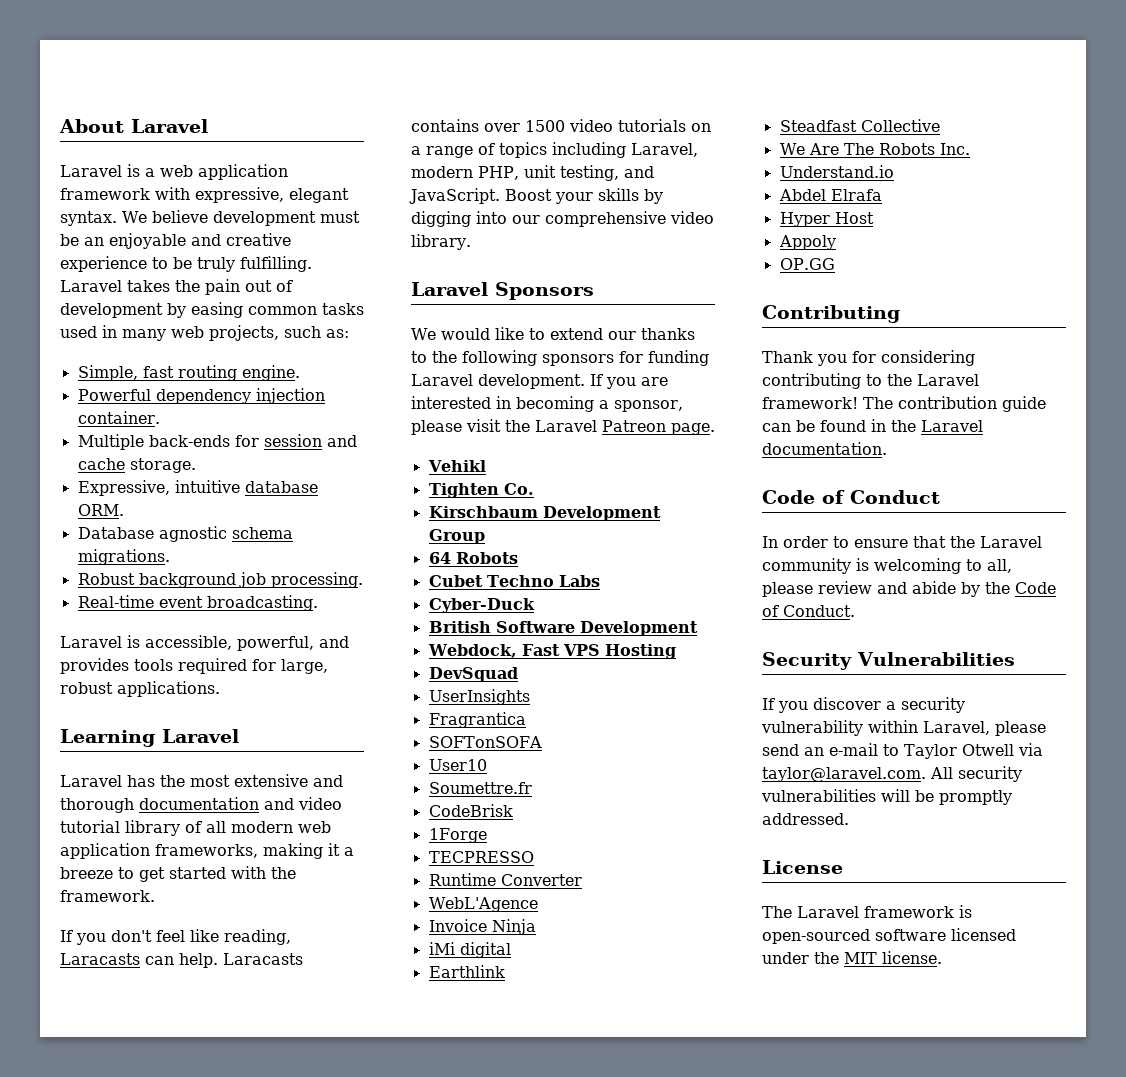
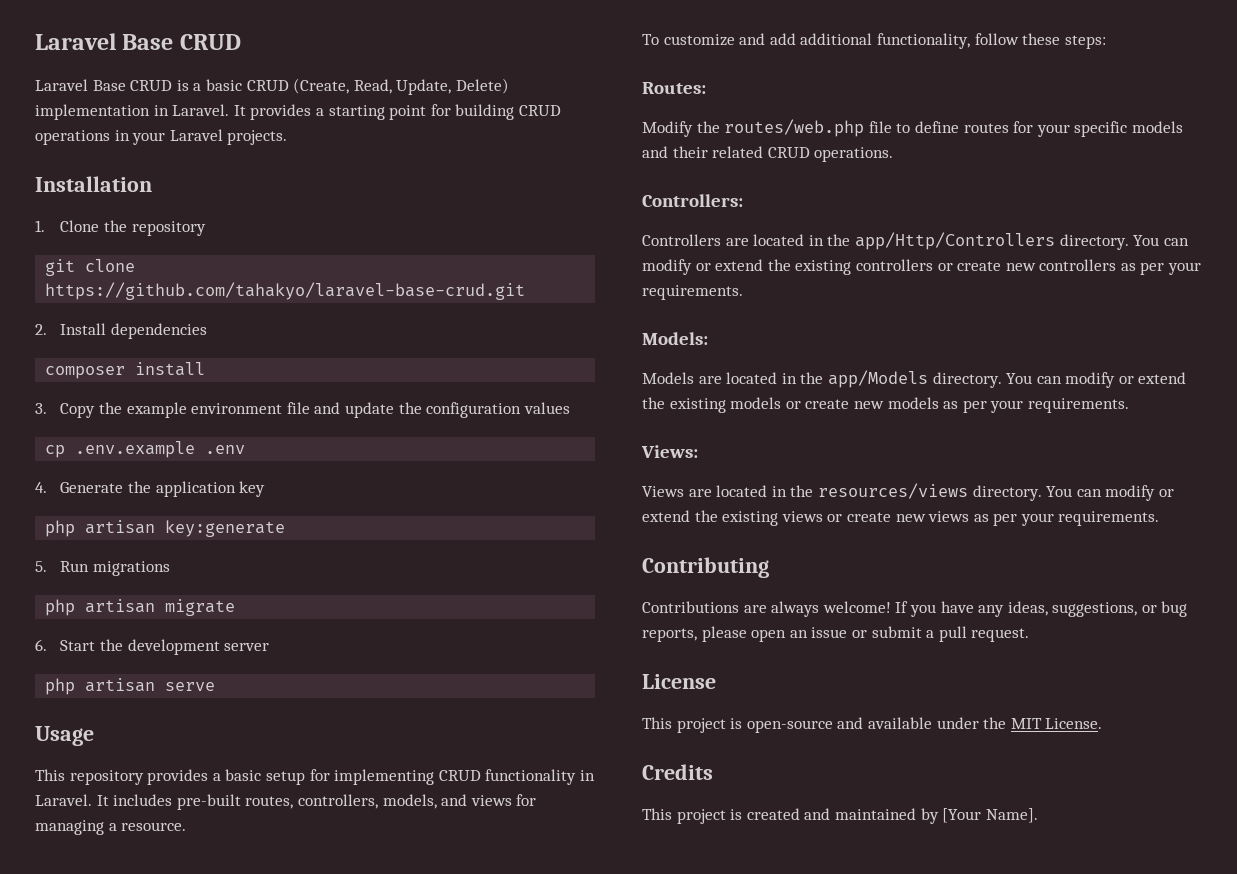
[59,119,208,133] [60,164,288,180] [60,187,349,203] [60,210,360,226] [60,233,291,249] [60,256,312,272] [60,279,293,295] [60,302,364,318] [60,325,349,341] [77,365,300,381] [77,388,325,404] [77,411,160,424] [77,434,357,450] [77,458,196,473] [77,480,318,496] [77,504,124,516] [77,526,293,542] [77,549,170,565] [77,572,363,588] [77,595,318,611] [60,635,349,651] [60,658,328,674] [60,681,220,697] [60,729,239,747] [60,774,343,787] [60,797,342,813] [60,820,331,836] [60,843,354,859] [60,866,296,882] [60,890,155,902] [60,929,291,945] [60,953,303,968] [411,119,711,132] [411,142,698,158] [411,165,654,181] [409,188,663,204] [411,211,714,227] [411,234,471,250] [411,282,594,300] [411,327,695,340] [411,350,709,366] [411,374,668,389] [411,396,683,412] [411,419,715,435] [427,460,486,472] [428,483,534,498] [428,506,661,521] [428,529,485,544] [428,552,518,564] [428,575,600,587] [428,598,535,613] [428,621,698,636] [427,644,676,659] [428,667,518,682] [428,689,530,705] [428,712,526,728] [428,736,542,748] [428,759,487,771] [428,782,532,794] [428,804,513,817] [428,828,487,843] [428,851,534,863] [428,873,582,886] [428,897,538,912] [428,919,536,935] [428,942,511,958] [428,965,505,978] [779,119,940,132] [779,143,970,155] [779,165,894,178] [778,189,882,201] [779,212,874,227] [778,235,836,250] [779,258,835,270] [762,305,900,323] [762,350,975,366] [762,373,979,389] [762,396,1046,412] [762,419,983,432] [762,442,887,455] [762,490,940,504] [762,536,1042,548] [762,558,1012,574] [762,581,1056,597] [762,605,855,617] [762,652,1015,670] [762,697,965,713] [761,720,1046,736] [762,743,1043,759] [762,766,1022,782] [761,789,1012,805] [762,813,849,825] [762,860,843,874] [762,905,972,918] [762,928,1016,944] [762,951,942,964] About Laravel // Laravel is a web application framework with expressive, elegant syntax. We believe development must be an enjoyable and creative experience to be truly fulfilling. Laravel takes the pain out of development by easing common tasks used in many web projects, such as: // Simple, fast routing engine. // Powerful dependency injection container. // Multiple back-ends for session and cache storage. // Expressive, intuitive database ORM. // Database agnostic schema migrations. // Robust background job processing. // Real-time event broadcasting. // Laravel is accessible, powerful, and provides tools required for large, robust applications. // Learning Laravel // Laravel has the most extensive and thorough documentation and video tutorial library of all modern web application frameworks, making it a breeze to get started with the framework. // If you don't feel like reading, Laracasts can help. Laracasts contains over 1500 video tutorials on a range of topics including Laravel, modern PHP, unit testing, and JavaScript. Boost your skills by digging into our comprehensive video library. // Laravel Sponsors // We would like to extend our thanks to the following sponsors for funding Laravel development. If you are interested in becoming a sponsor, please visit the Laravel Patreon page. // Vehikl // Tighten Co. // Kirschbaum Development Group // 64 Robots // Cubet Techno Labs // Cyber-Duck // British Software Development // Webdock, Fast VPS Hosting // DevSquad // UserInsights // Fragrantica // SOFTonSOFA // User10 // Soumettre.fr // CodeBrisk // 1Forge // TECPRESSO // Runtime Converter // WebL'Agence // Invoice Ninja // iMi digital // Earthlink // Steadfast Collective // We Are The Robots Inc. // Understand.io // Abdel Elrafa // Hyper Host // Appoly // OP.GG // Contributing // Thank you for considering contributing to the Laravel framework! The contribution guide can be found in the Laravel documentation. // Code of Conduct // In order to ensure that the Laravel community is welcoming to all, please review and abide by the Code of Conduct. // Security Vulnerabilities // If you discover a security vulnerability within Laravel, please send an e-mail to Taylor Otwell via taylor@laravel.com. All security vulnerabilities will be promptly addressed. // License // The Laravel framework is open-sourced software licensed under the MIT license. -> [35,33,241,50] [35,78,509,95] [35,104,561,120] [35,129,288,145] [35,176,152,192] [35,220,206,236] [45,259,136,276] [45,282,526,300] [35,323,208,339] [45,362,206,379] [35,402,570,418] [45,441,246,458] [35,481,266,497] [45,520,286,537] [35,561,171,576] [45,599,236,616] [35,639,270,655] [45,678,216,695] [35,726,94,746] [35,769,595,785] [35,794,537,810] [35,820,187,835] [642,33,1106,49] [642,82,706,94] [642,119,1183,137] [642,146,894,162] [642,194,743,207] [642,232,1189,250] [642,259,1202,275] [642,285,743,300] [642,332,708,345] [642,370,1187,388] [642,397,1129,413] [641,445,698,458] [642,483,1174,501] [642,510,1160,526] [642,557,769,578] [642,601,1188,617] [642,626,1030,642] [642,674,716,689] [642,717,1103,733] [642,764,713,780] [642,808,1038,824] Laravel Base CRUD // Laravel Base CRUD is a basic CRUD (Create, Read, Update, Delete) implementation in Laravel. It provides a starting point for building CRUD operations in your Laravel projects. // Installation // 1. Clone the repository // git clone https://github.com/tahakyo/laravel-base-crud.git // 2. Install dependencies // composer install // 3. Copy the example environment file and update the configuration values // cp .env.example .env // 4. Generate the application key // php artisan key:generate // 5. Run migrations // php artisan migrate // 6. Start the development server // php artisan serve // Usage // This repository provides a basic setup for implementing CRUD functionality in Laravel. It includes pre-built routes, controllers, models, and views for managing a resource. // To customize and add additional functionality, follow these steps: // Routes: // Modify the routes/web.php file to define routes for your specific models and their related CRUD operations. // Controllers: // Controllers are located in the app/Http/Controllers directory. You can modify or extend the existing controllers or create new controllers as per your requirements. // Models: // Models are located in the app/Models directory. You can modify or extend the existing models or create new models as per your requirements. // Views: // Views are located in the resources/views directory. You can modify or extend the existing views or create new views as per your requirements. // Contributing // Contributions are always welcome! If you have any ideas, suggestions, or bug reports, please open an issue or submit a pull request. // License // This project is open-source and available under the MIT License. // Credits // This project is created and maintained by [Your Name].

